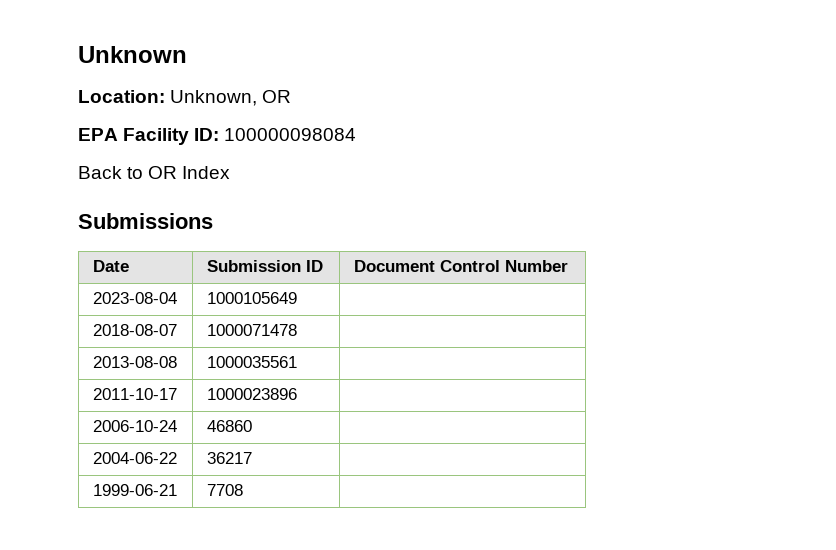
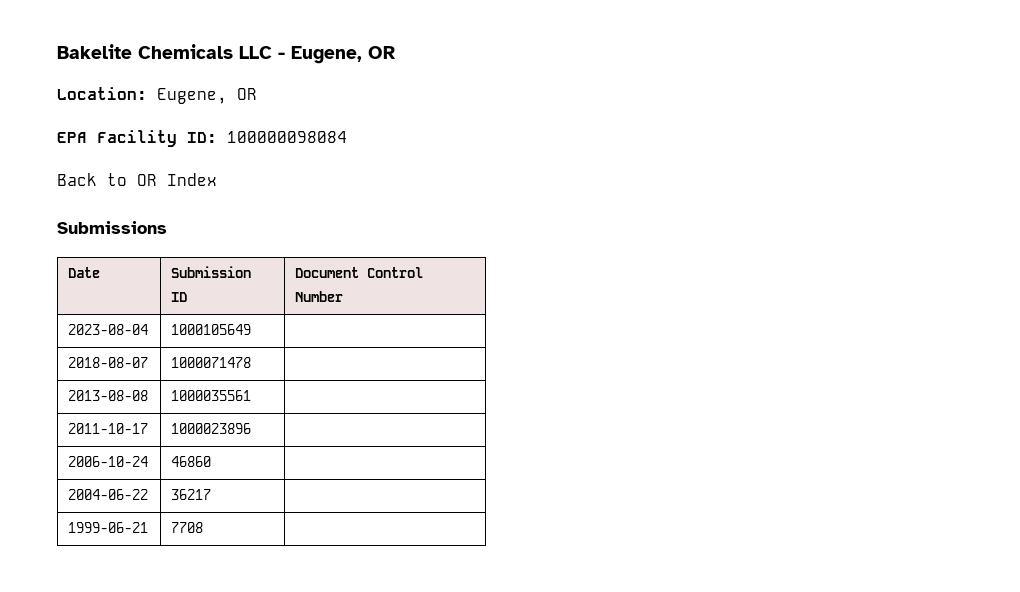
[78,46,187,63] Unknown -> [57,44,396,64] Bakelite Chemicals LLC - Eugene, OR
[170,90,258,106] Unknown, -> [157,88,227,104] Eugene,

